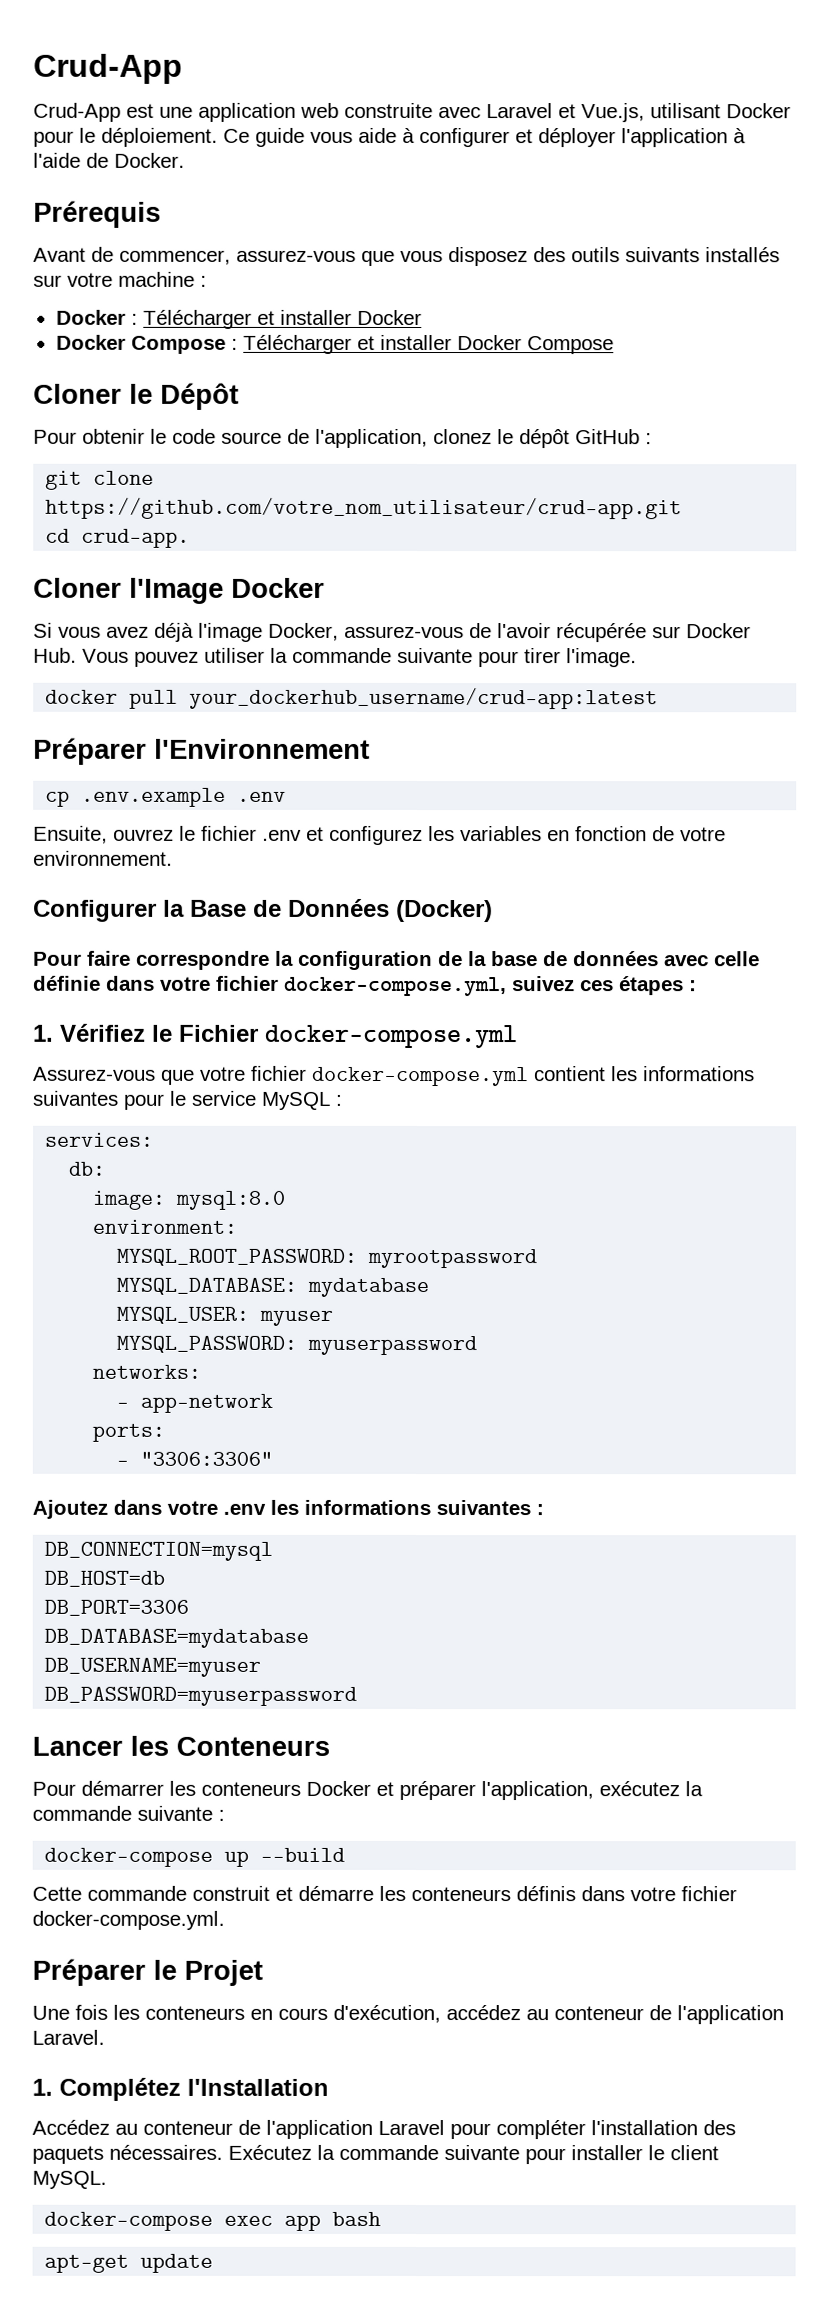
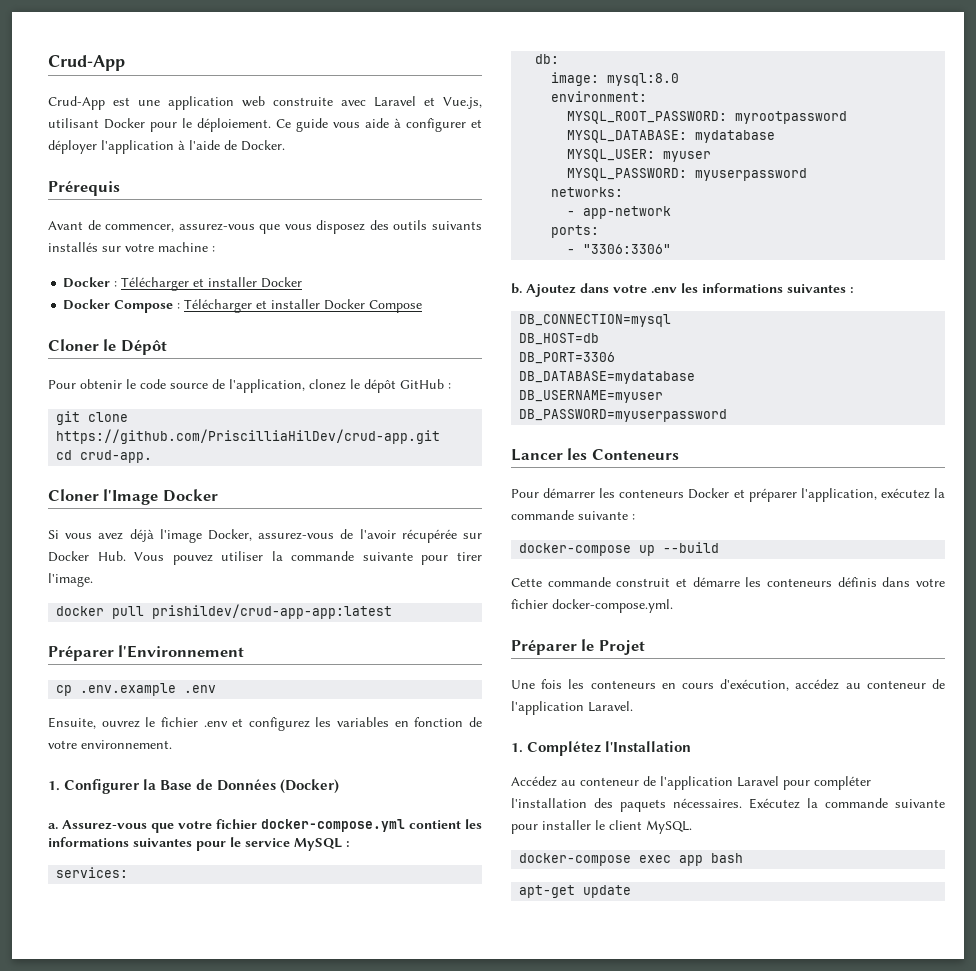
[45,497,683,520] https://github.com/votre_nom_utilisateur/crud-app.git -> [56,429,441,444] https://github.com/PriscilliaHilDev/crud-app.git
[189,687,659,710] your_dockerhub_username/crud-app:latest -> [152,604,393,619] prishildev/crud-app-app:latest
(173, 858) none -> [48,781,60,791] 1.
[33,950,760,971] [33,975,697,997] [33,1023,518,1049] Pour faire correspondre la configuration de la base de données avec celle définie dans votre fichier docker-compose.yml, suivez ces étapes : // 1. Vérifiez le Fichier docker-compose.yml // -> [48,823,58,829] a.
(274, 1458) none -> [511,283,522,294] b.

